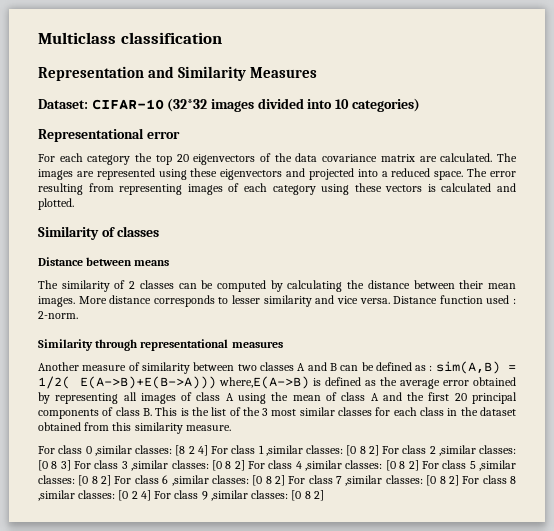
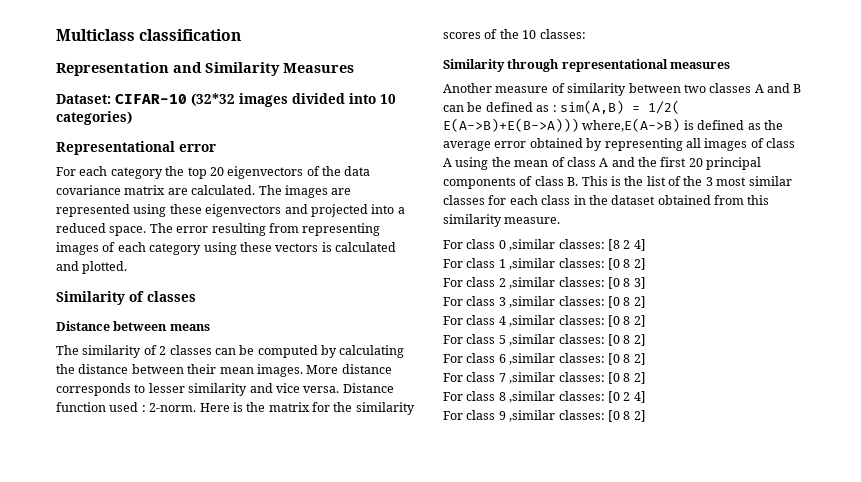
(78, 315) none -> [199,402,415,415] [443,29,586,39] Here is the matrix for the similarity scores of the 10 classes:
(208, 450) none -> (646, 245) //
(379, 450) none -> (646, 264) //
(71, 465) none -> (646, 283) //
(245, 465) none -> (646, 302) //
(419, 465) none -> (646, 321) //
(112, 480) none -> (646, 340) //
(285, 480) none -> (646, 359) //
(459, 480) none -> (646, 378) //
(151, 495) none -> (646, 397) //

